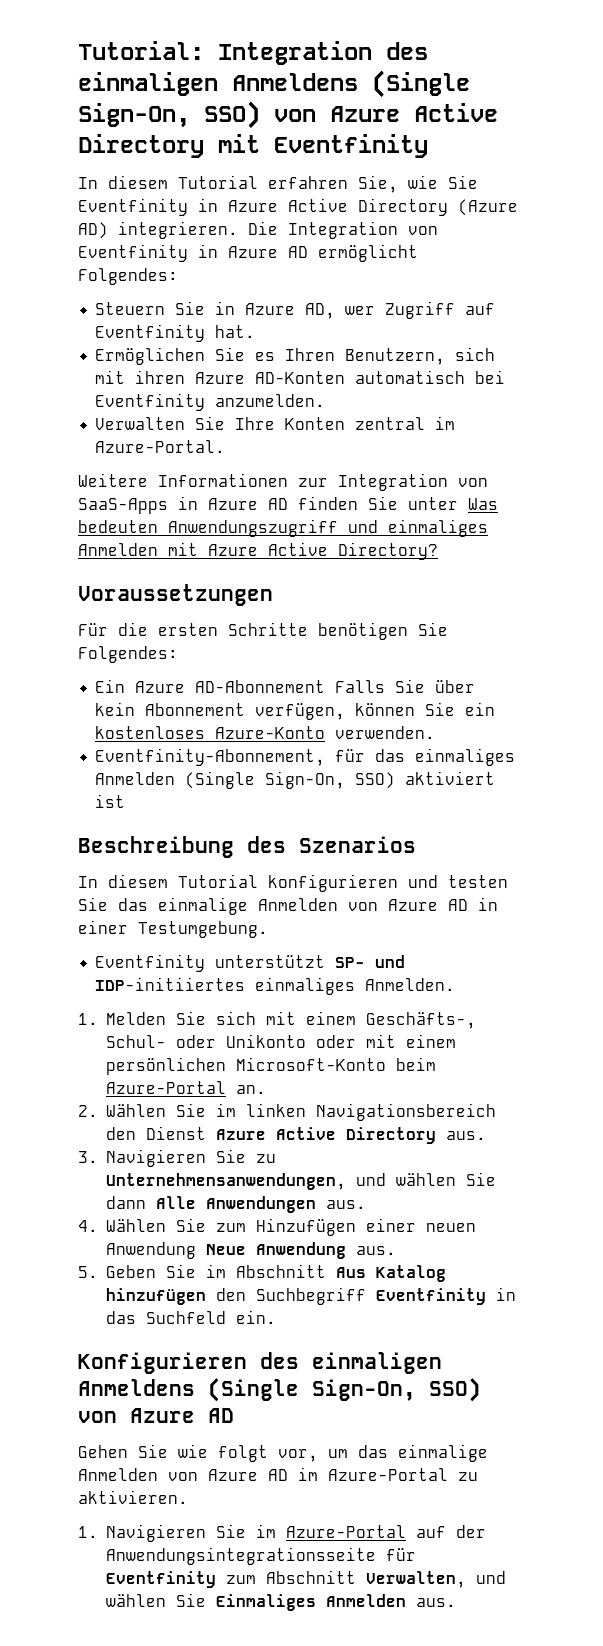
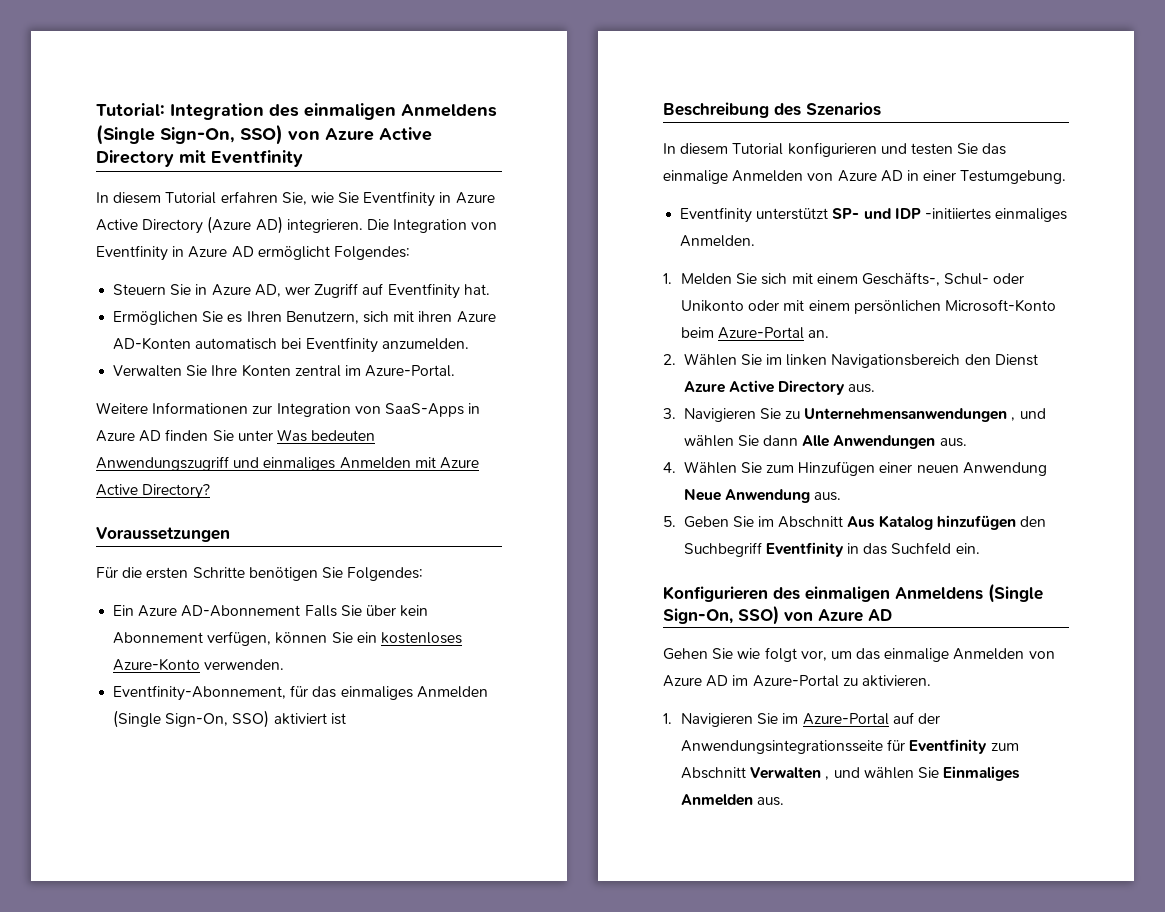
[95,977,246,991] IDP-initiiertes -> [894,208,991,220] IDP -initiiertes
[105,1173,346,1190] Unternehmensanwendungen, -> [804,408,1016,422] Unternehmensanwendungen ,
[365,1571,466,1588] Verwalten, -> [750,767,830,780] Verwalten ,

